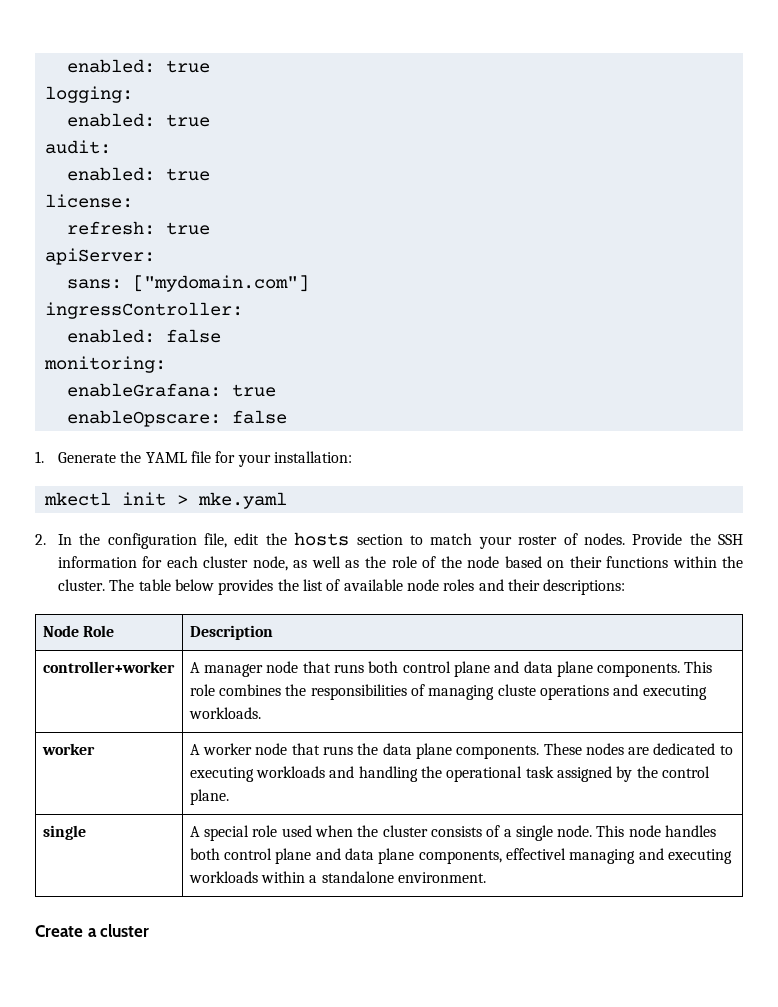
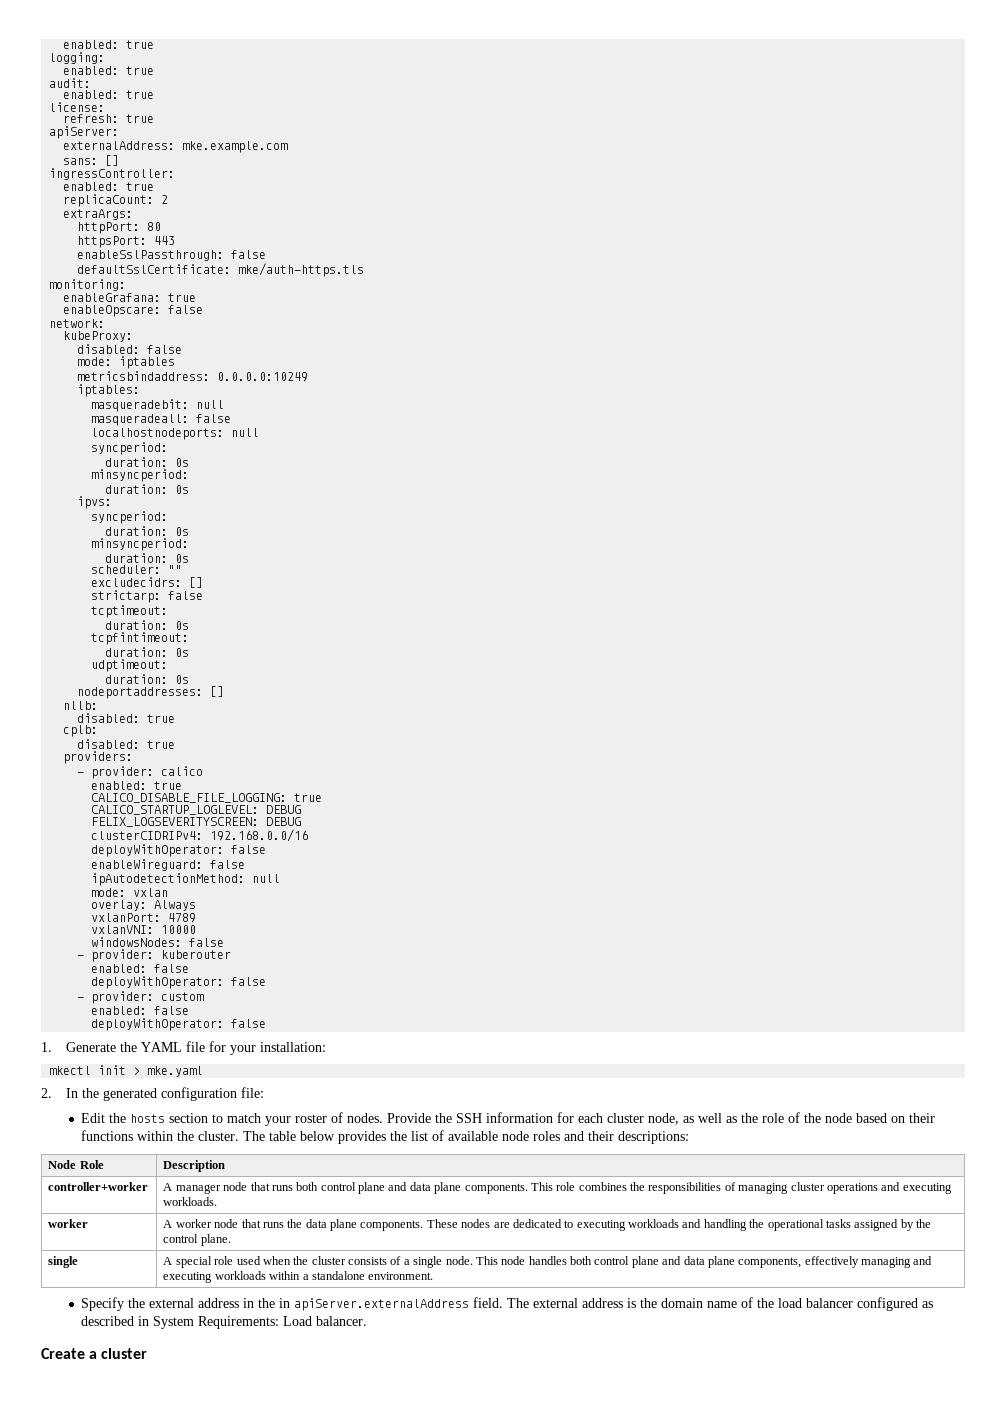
(155, 256) none -> [63,141,289,153] // externalAddress: mke.example.com
[132,275,309,292] ["mydomain.com"] -> [105,155,120,166] []
[165,329,221,343] false -> [126,182,155,191] [63,194,169,207] [63,209,134,220] [77,222,162,234] [77,236,176,248] [77,250,267,261] [77,263,365,277] true // replicaCount: 2 // extraArgs: // httpPort: 80 // httpsPort: 443 // enableSslPassthrough: false // defaultSslCertificate: mke/auth-https.tls
(287, 417) none -> [49,319,106,328] [63,331,134,342] [77,344,183,354] [77,356,176,369] [77,371,309,382] [77,384,141,397] [91,399,225,412] [91,414,232,426] [91,428,260,440] [91,442,169,455] [105,457,190,467] [91,469,190,482] [105,484,190,494] [77,496,113,509] [91,511,169,524] [105,526,190,536] [91,538,190,551] [105,553,190,563] [91,565,183,574] [91,577,204,588] [91,590,204,603] [91,605,169,618] [105,620,190,630] [91,632,190,645] [105,647,190,657] [91,659,169,672] [105,674,190,684] [77,686,225,699] [63,701,99,710] [77,713,176,723] [63,725,99,737] [77,739,176,749] [63,751,134,764] [77,766,204,779] [91,781,183,790] [91,793,323,803] [91,805,302,815] [91,817,302,827] [91,829,309,842] [91,844,267,857] [91,859,246,871] [91,873,281,886] [91,888,169,897] [91,900,197,911] [91,913,197,923] [91,925,197,934] [91,937,225,947] [77,949,232,962] [91,964,190,973] [91,976,267,989] [77,991,205,1004] [91,1006,190,1015] [91,1018,267,1031] // network: // kubeProxy: // disabled: false // mode: iptables // metricsbindaddress: 0.0.0.0:10249 // iptables: // masqueradebit: null // masqueradeall: false // localhostnodeports: null // syncperiod: // duration: 0s // minsyncperiod: // duration: 0s // ipvs: // syncperiod: // duration: 0s // minsyncperiod: // duration: 0s // scheduler: "" // excludecidrs: [] // strictarp: false // tcptimeout: // duration: 0s // tcpfintimeout: // duration: 0s // udptimeout: // duration: 0s // nodeportaddresses: [] // nllb: // disabled: true // cplb: // disabled: true // providers: // - provider: calico // enabled: true // CALICO_DISABLE_FILE_LOGGING: true // CALICO_STARTUP_LOGLEVEL: DEBUG // FELIX_LOGSEVERITYSCREEN: DEBUG // clusterCIDRIPv4: 192.168.0.0/16 // deployWithOperator: false // enableWireguard: false // ipAutodetectionMethod: null // mode: vxlan // overlay: Always // vxlanPort: 4789 // vxlanVNI: 10000 // windowsNodes: false // - provider: kuberouter // enabled: false // deployWithOperator: false // - provider: custom // enabled: false // deployWithOperator: false
[107,533,260,549] configuration file, edit -> [102,1087,264,1101] [81,1113,106,1123] generated configuration file: // Edit
[497,684,536,696] cluste -> [790,1182,825,1191] cluster
[525,766,554,778] task -> [825,1219,851,1228] tasks
[505,848,566,860] effectivel -> [804,1256,859,1268] effectively
(486, 877) none -> [81,1297,934,1311] [81,1316,368,1329] // Specify the external address in the in apiServer.externalAddress field. The external address is the domain name of the load balancer configured as described in System Requirements: Load balancer.

